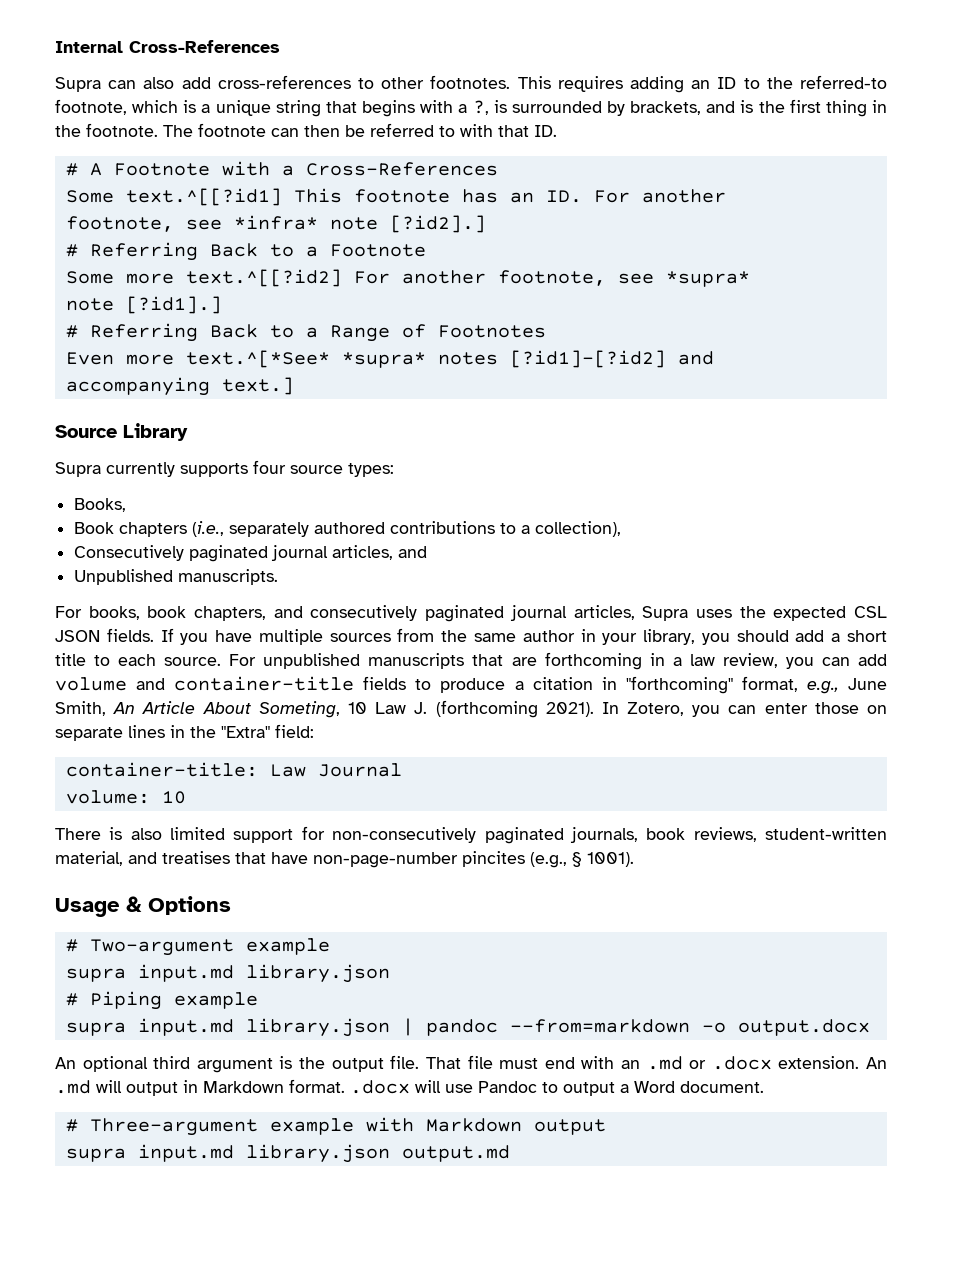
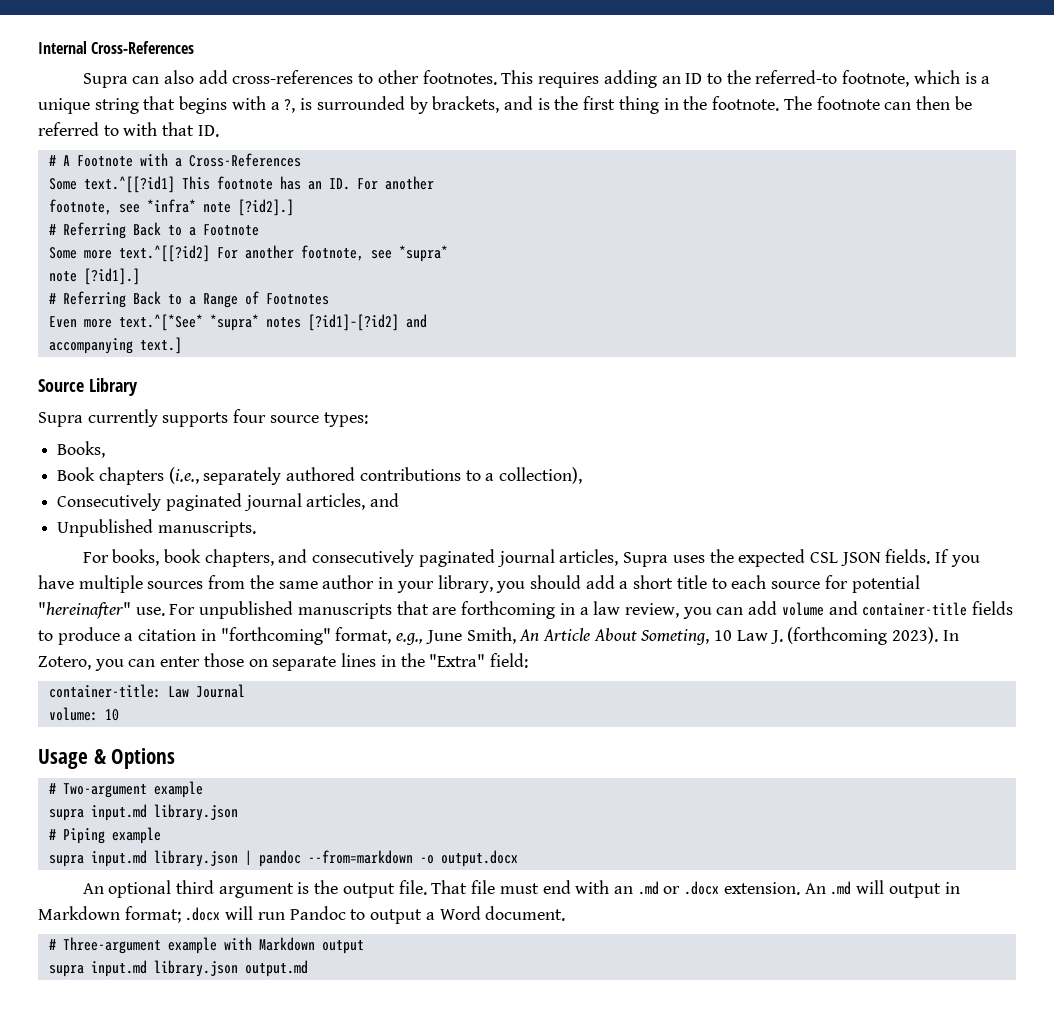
[164,657,222,666] source. -> [771,575,920,593] [38,602,165,619] source for potential "hereinafter" use.
[545,702,594,717] 2021). -> [892,627,939,644] 2023).
[55,826,887,844] [55,851,634,868] // There is also limited support for non-consecutively paginated journals, book reviews, student-written material, and treatises that have non-page-number pincites (e.g., § 1001). -> (119, 715) none
[289,1079,345,1093] format. -> [124,906,181,923] format;
[445,1084,473,1093] use -> [257,912,285,920] run

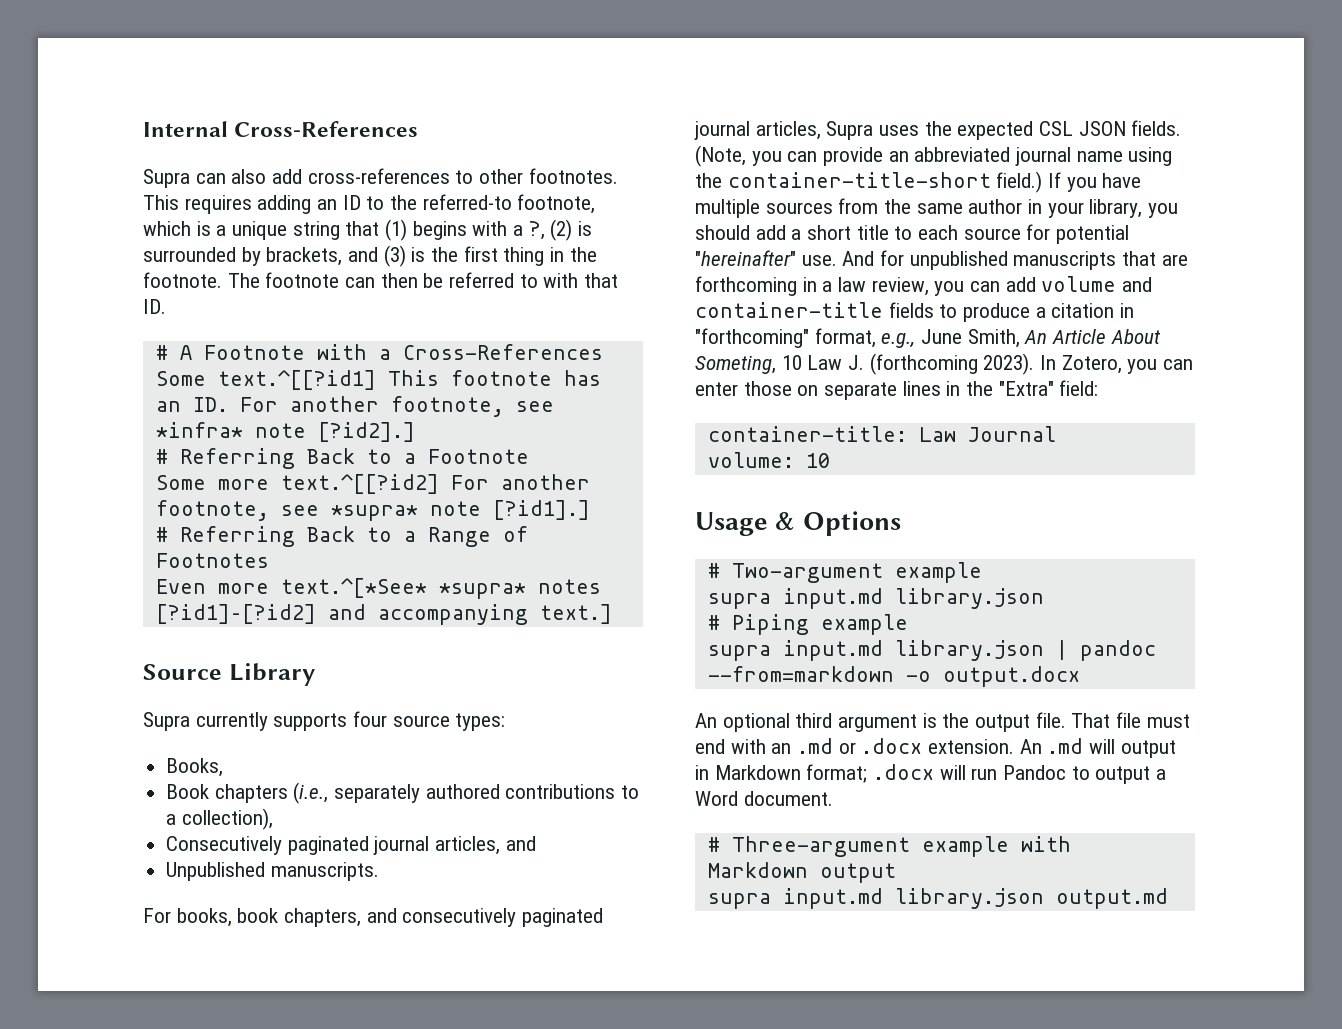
(176, 103) none -> [385,219,408,241] (1)
(296, 106) none -> [550,219,573,241] (2)
(533, 103) none -> [383,245,406,267] (3)
(434, 183) // -> (379, 404) none
(448, 253) // -> (418, 513) none
(427, 321) // -> (366, 612) none
(931, 556) none -> [695,145,1173,167] [695,171,1043,193] (Note, you can provide an abbreviated journal name using the container-title-short field.)
[169,604,196,615] For -> [842,250,905,266] And for

